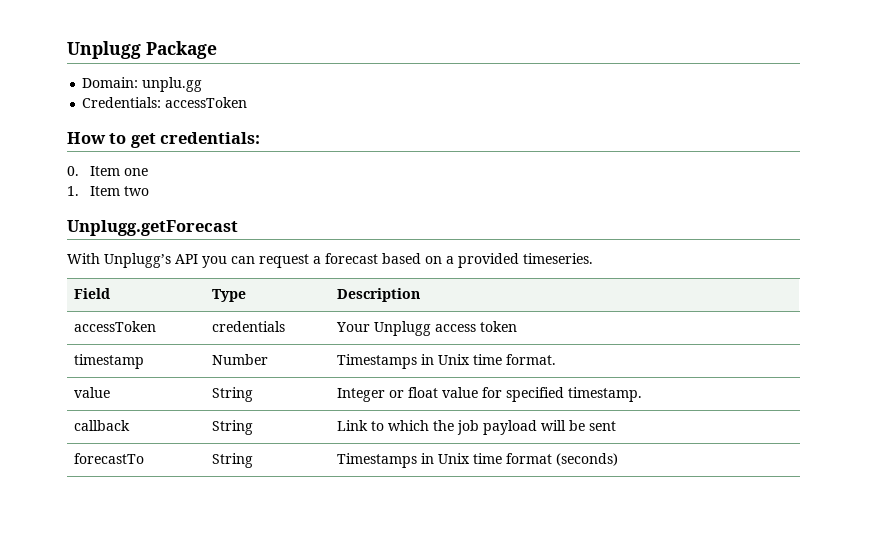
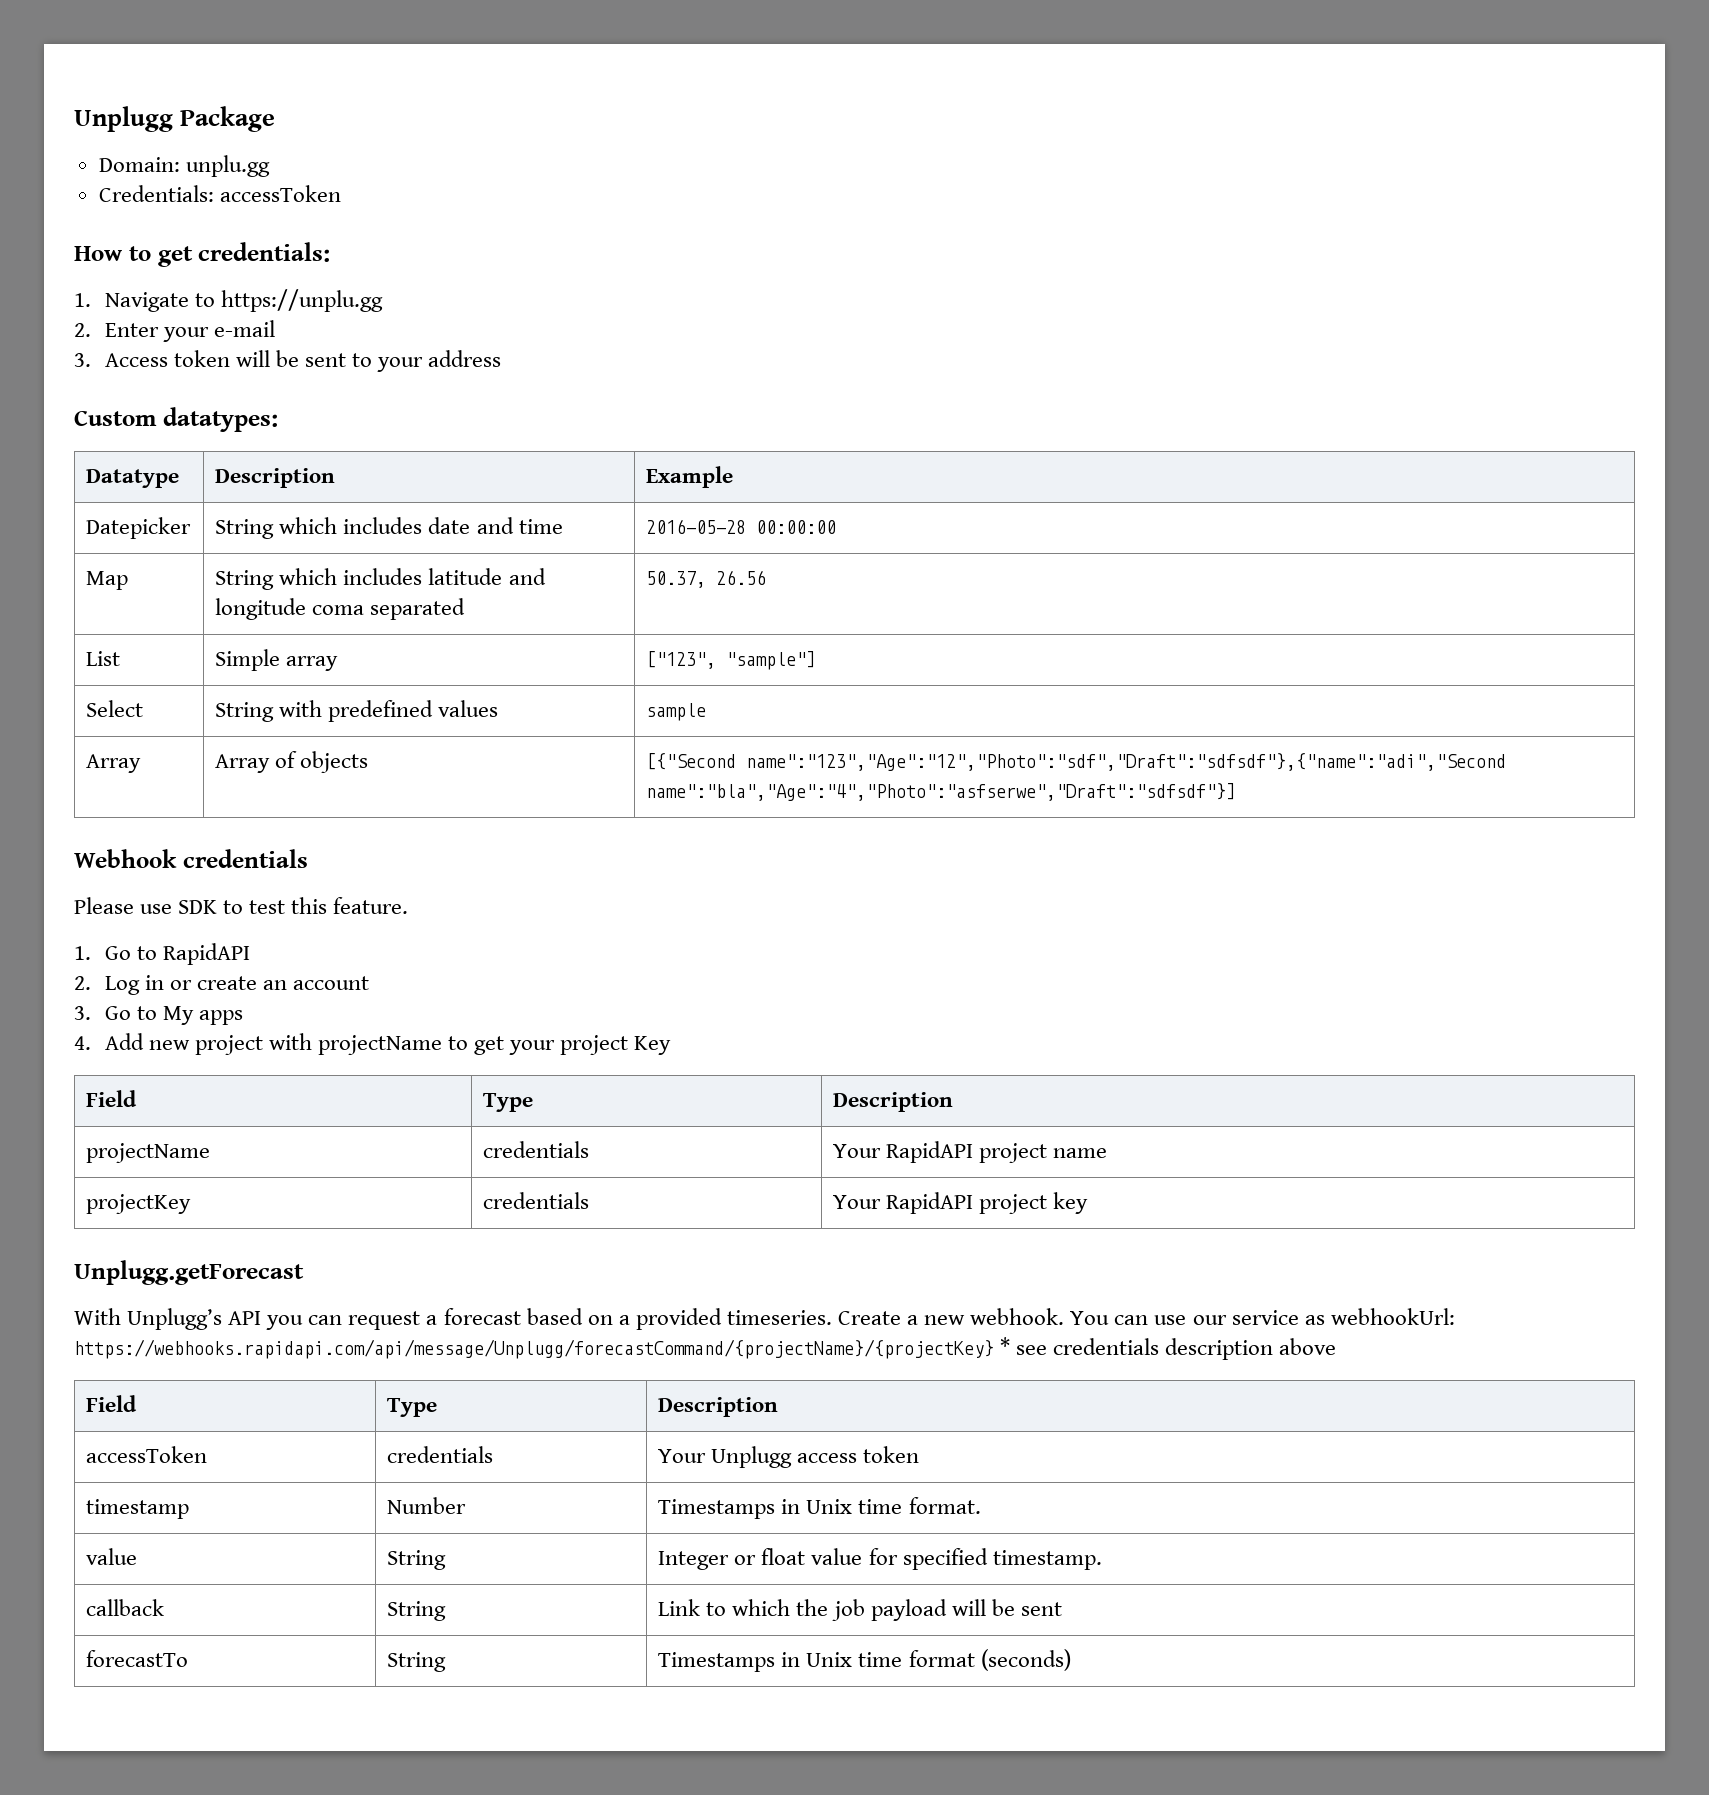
[67,166,149,176] [67,186,150,196] 0. Item one // 1. Item two -> [74,289,383,312] [74,320,275,342] [74,350,502,372] [74,407,278,432] [86,469,180,488] [215,468,336,488] [646,466,734,488] [86,517,192,539] [215,517,563,539] [646,519,837,534] [86,571,129,590] [215,568,546,590] [215,598,466,620] [646,570,767,588] [86,651,121,666] [215,649,339,671] [646,651,817,670] [86,700,144,717] [215,700,499,722] [646,703,707,721] [86,754,142,773] [215,751,369,773] [646,753,1507,771] [646,783,1237,801] [74,849,308,868] [74,897,409,914] [74,943,250,965] [74,975,369,995] [74,1006,243,1025] [74,1033,672,1055] [86,1090,138,1107] [483,1093,534,1112] [833,1092,954,1112] [86,1143,211,1163] [483,1141,590,1158] [833,1141,1108,1163] [86,1194,192,1214] [483,1192,590,1209] [833,1192,1089,1214] 1. Navigate to https://unplu.gg // 2. Enter your e-mail // 3. Access token will be sent to your address // Custom datatypes: // Datatype | Description | Example // Datepicker | String which includes date and time | 2016-05-28 00:00:00 // Map | String which includes latitude and longitude coma separated | 50.37, 26.56 // List | Simple array | ["123", "sample"] // Select | String with predefined values | sample // Array | Array of objects | [{"Second name":"123","Age":"12","Photo":"sdf","Draft":"sdfsdf"},{"name":"adi","Second name":"bla","Age":"4","Photo":"asfserwe","Draft":"sdfsdf"}] // Webhook credentials // Please use SDK to test this feature. // 1. Go to RapidAPI // 2. Log in or create an account // 3. Go to My apps // 4. Add new project with projectName to get your project Key // Field | Type | Description // projectName | credentials | Your RapidAPI project name // projectKey | credentials | Your RapidAPI project key
(593, 258) none -> [837,1308,1455,1325] [74,1337,1337,1360] Create a new webhook. You can use our service as webhookUrl: https://webhooks.rapidapi.com/api/message/Unplugg/forecastCommand/{projectName}/{projectKey} * see credentials description above

